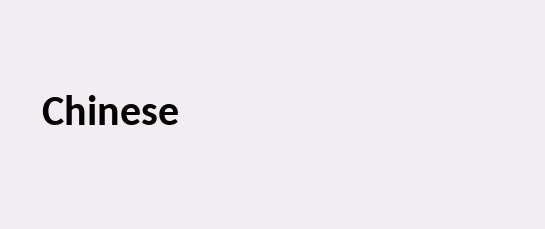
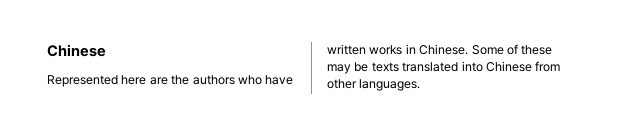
[42,95,179,125] Chinese -> [47,44,106,57] [47,75,294,87] [327,44,553,55] [327,61,561,74] [327,79,421,91] Chinese // Represented here are the authors who have written works in Chinese. Some of these may be texts translated into Chinese from other languages.

